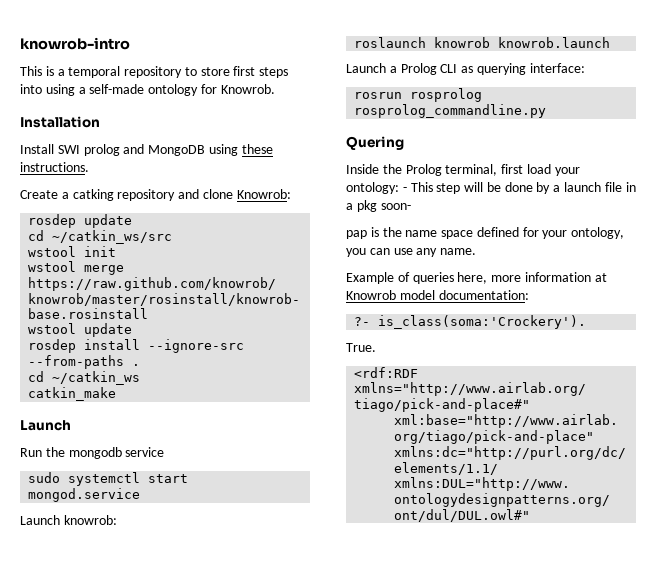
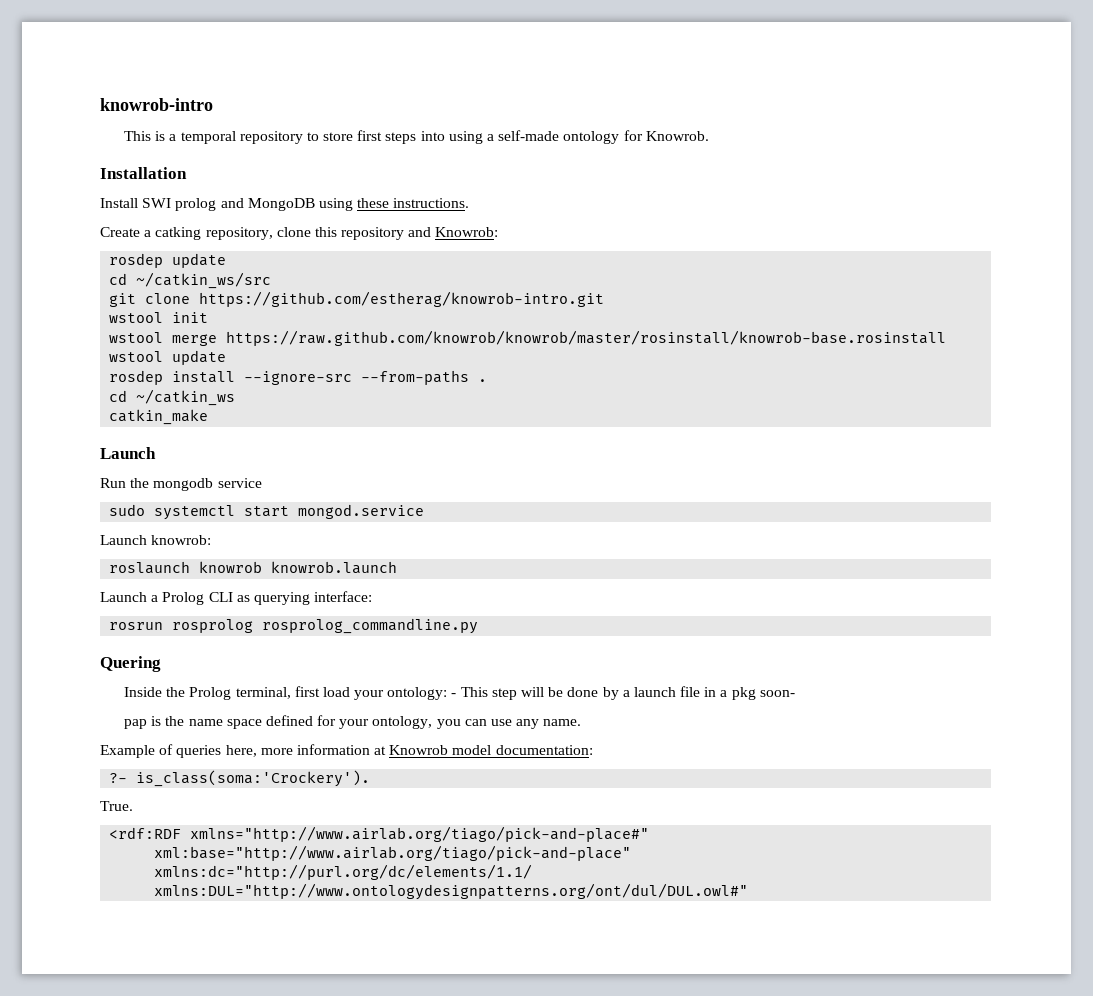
(114, 195) none -> [205,227,337,240] repository, clone this
[202,189,233,199] clone -> (432, 232) none
(173, 237) none -> [109,291,605,307] // git clone https://github.com/estherag/knowrob-intro.git

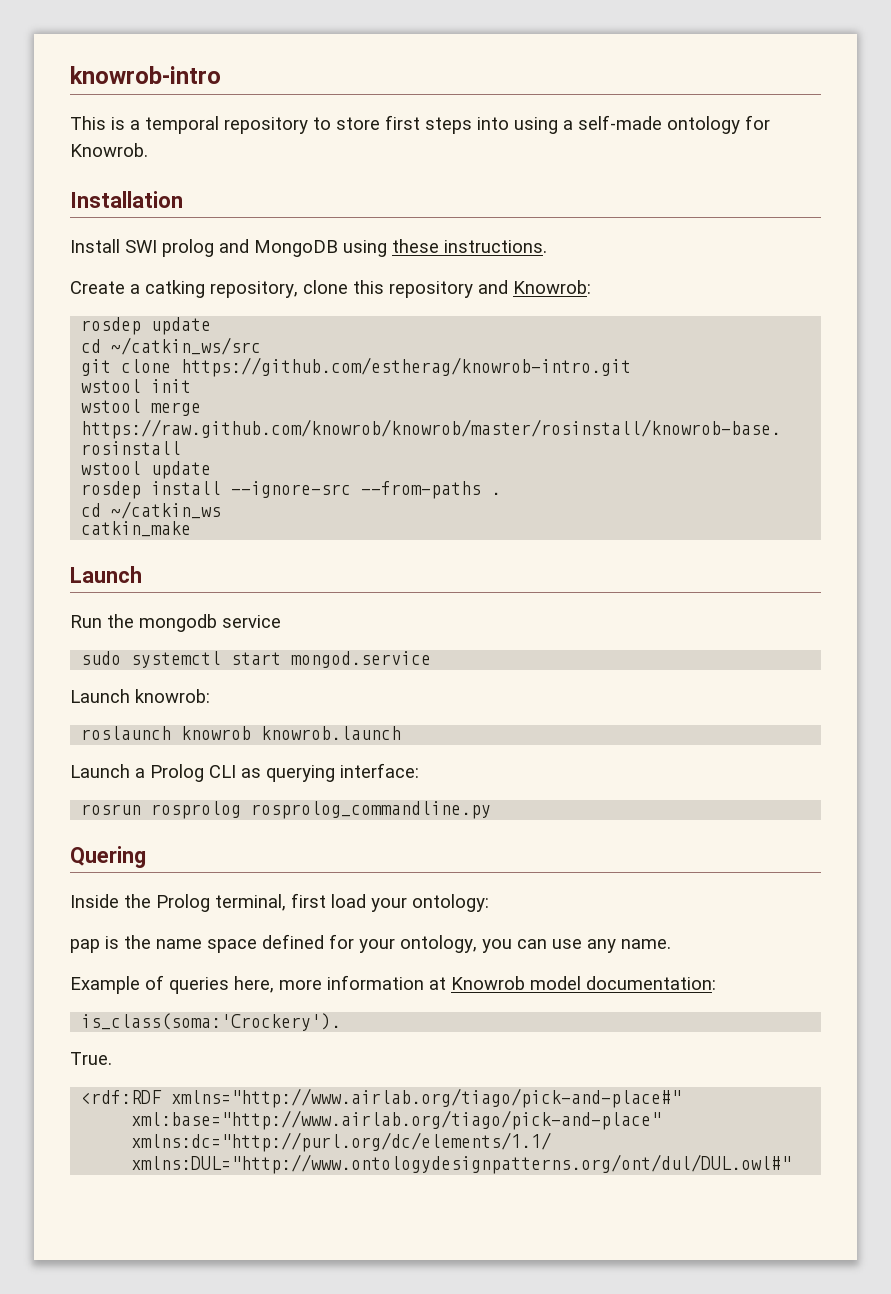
[451,686,795,700] - This step will be done by a launch file in a pkg soon- -> (489, 903) none
[109,773,128,783] ?- -> (716, 983) none

